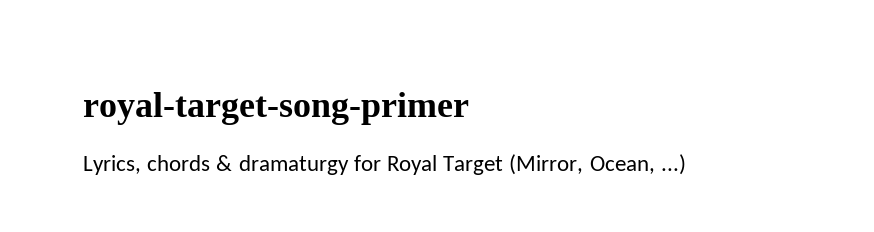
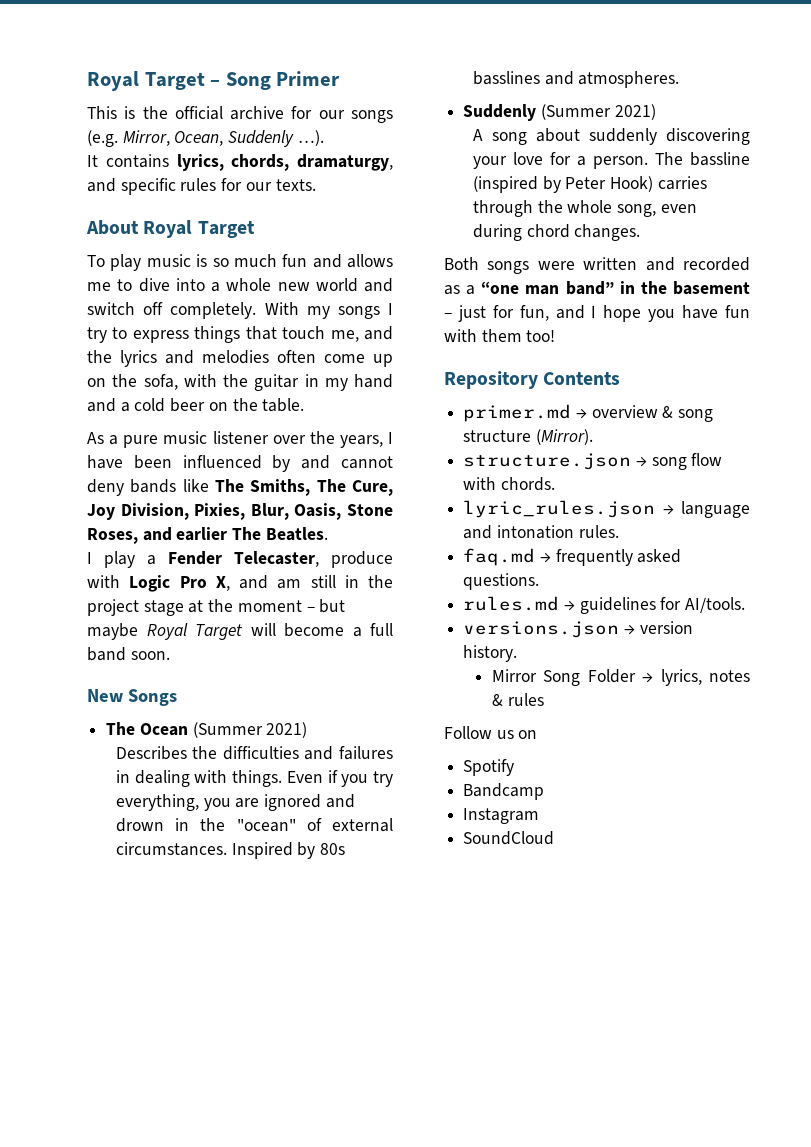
[83,92,469,125] [83,154,686,175] royal-target-song-primer // Lyrics, chords & dramaturgy for Royal Target (Mirror, Ocean, ...) -> [87,71,341,91] [87,106,393,123] [87,130,324,147] [87,154,393,171] [87,178,316,195] [86,220,255,238] [87,254,393,271] [87,278,393,292] [87,302,393,319] [87,326,394,343] [87,350,393,367] [87,374,393,391] [87,398,305,412] [87,431,393,448] [87,455,393,472] [87,479,393,496] [87,503,393,520] [87,527,328,544] [87,551,393,568] [87,575,393,592] [87,599,346,616] [87,623,393,640] [87,647,170,661] [87,689,177,706] [106,722,308,738] [115,746,394,760] [115,770,394,787] [115,794,355,811] [115,818,394,832] [115,842,346,859] [472,71,680,88] [463,104,656,121] [472,128,750,145] [472,152,750,169] [472,176,707,193] [472,200,697,217] [472,224,641,241] [444,257,750,274] [444,281,750,295] [444,305,750,322] [444,329,556,342] [444,371,621,389] [463,404,714,422] [463,429,593,445] [463,453,723,470] [463,477,555,491] [463,500,750,518] [463,525,619,539] [463,548,682,566] [463,573,540,590] [463,596,746,614] [463,621,693,638] [463,645,518,662] [492,669,750,686] [492,693,544,706] [444,726,538,739] [463,759,515,776] [463,783,545,800] [463,808,540,824] [463,831,555,845] Royal Target – Song Primer // This is the official archive for our songs (e.g. Mirror, Ocean, Suddenly …). // It contains lyrics, chords, dramaturgy, and specific rules for our texts. // About Royal Target // To play music is so much fun and allows me to dive into a whole new world and switch off completely. With my songs I try to express things that touch me, and the lyrics and melodies often come up on the sofa, with the guitar in my hand and a cold beer on the table. // As a pure music listener over the years, I have been influenced by and cannot deny bands like The Smiths, The Cure, Joy Division, Pixies, Blur, Oasis, Stone Roses, and earlier The Beatles. // I play a Fender Telecaster, produce with Logic Pro X, and am still in the project stage at the moment – but maybe Royal Target will become a full band soon. // New Songs // The Ocean (Summer 2021) // Describes the difficulties and failures in dealing with things. Even if you try everything, you are ignored and drown in the "ocean" of external circumstances. Inspired by 80s basslines and atmospheres. // Suddenly (Summer 2021) // A song about suddenly discovering your love for a person. The bassline (inspired by Peter Hook) carries through the whole song, even during chord changes. // Both songs were written and recorded as a “one man band” in the basement – just for fun, and I hope you have fun with them too! // Repository Contents // primer.md → overview & song structure (Mirror). // structure.json → song flow with chords. // lyric_rules.json → language and intonation rules. // faq.md → frequently asked questions. // rules.md → guidelines for AI/tools. // versions.json → version history. // Mirror Song Folder → lyrics, notes & rules // Follow us on // Spotify // Bandcamp // Instagram // SoundCloud

